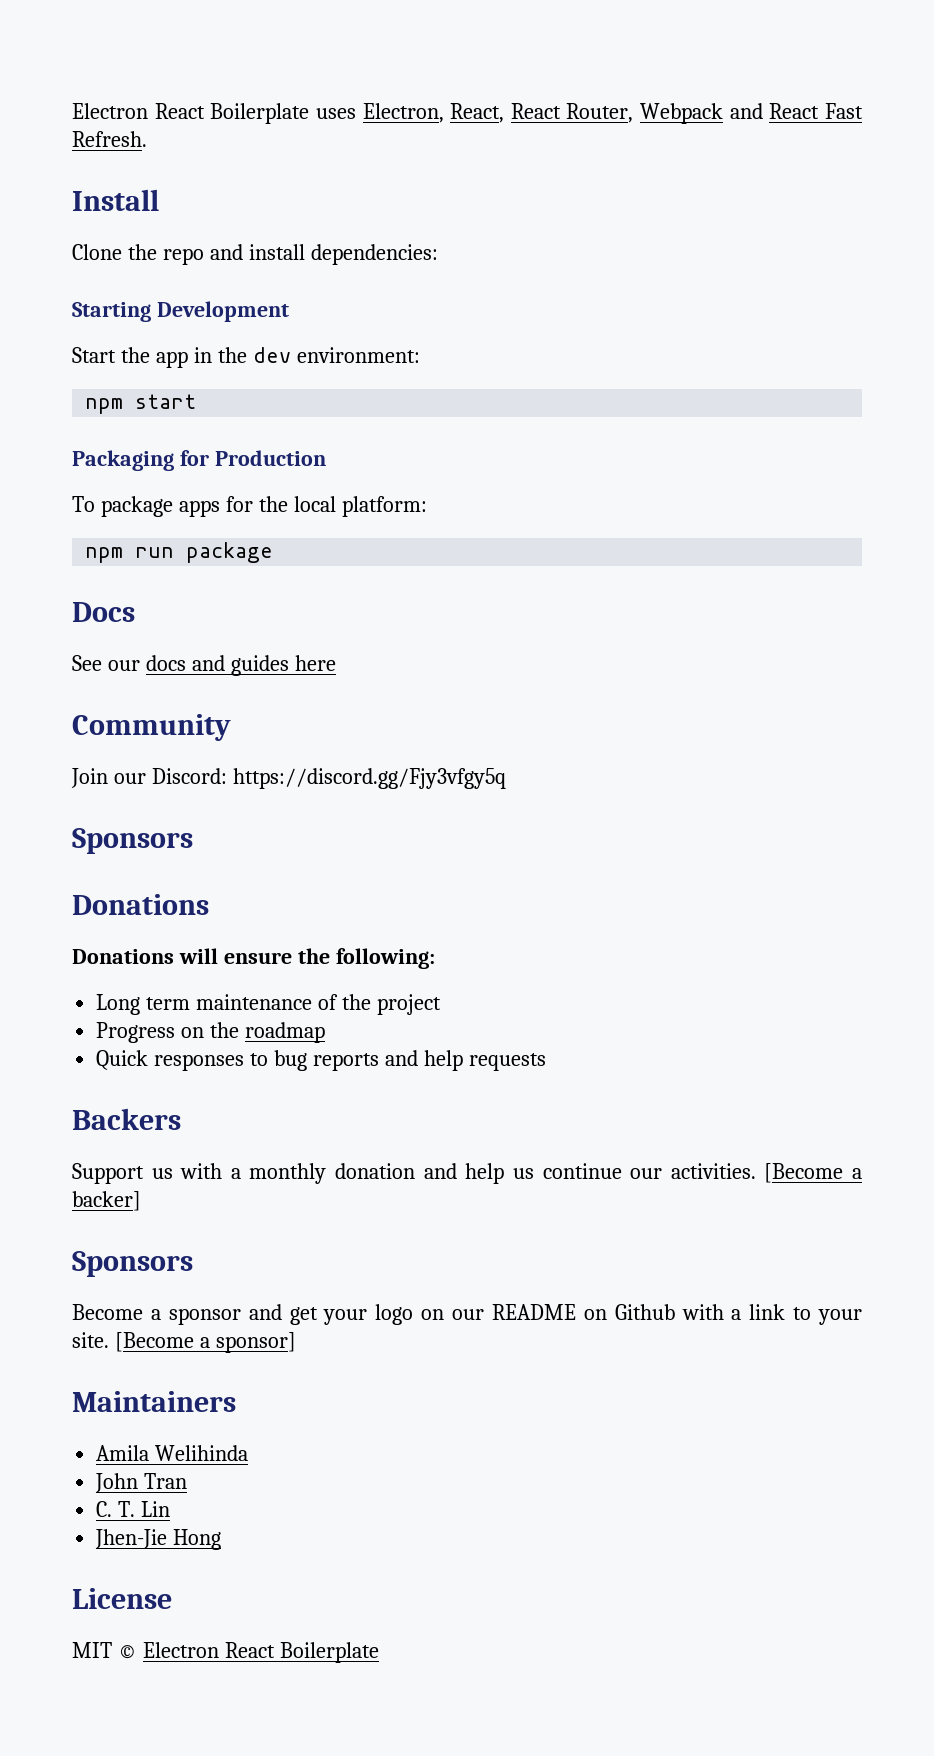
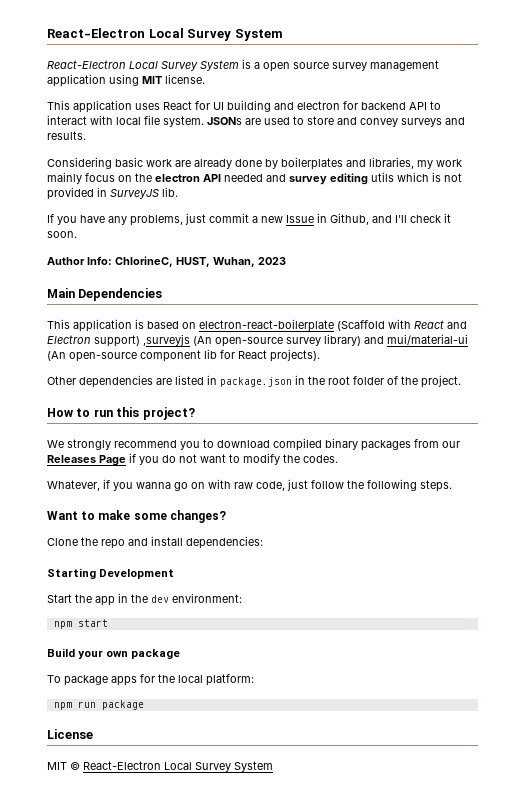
[72,103,863,124] [72,131,147,147] [72,189,159,211] Electron React Boilerplate uses Electron, React, React Router, Webpack and React Fast Refresh. // Install -> [47,28,283,41] [47,59,439,72] [47,74,205,87] [47,100,441,113] [47,115,465,127] [47,131,86,140] [47,157,462,170] [47,172,462,185] [47,187,178,200] [47,213,451,226] [47,231,77,238] [47,256,286,267] [47,288,163,301] [47,319,467,332] [47,334,468,347] [47,349,320,362] [47,375,461,388] [47,407,195,420] [47,438,460,451] [47,453,338,466] [47,479,452,492] [47,510,226,523] React-Electron Local Survey System // React-Electron Local Survey System is a open source survey management application using MIT license. // This application uses React for UI building and electron for backend API to interact with local file system. JSONs are used to store and convey surveys and results. // Considering basic work are already done by boilerplates and libraries, my work mainly focus on the electron API needed and survey editing utils which is not provided in SurveyJS lib. // If you have any problems, just commit a new Issue in Github, and I'll check it soon. // Author Info: ChlorineC, HUST, Wuhan, 2023 // Main Dependencies // This application is based on electron-react-boilerplate (Scaffold with React and Electron support) ,surveyjs (An open-source survey library) and mui/material-ui (An open-source component lib for React projects). // Other dependencies are listed in package.json in the root folder of the project. // How to run this project? // We strongly recommend you to download compiled binary packages from our Releases Page if you do not want to modify the codes. // Whatever, if you wanna go on with raw code, just follow the following steps. // Want to make some changes?
[72,450,326,471] Packaging for Production -> [47,648,181,659] Build your own package
[72,602,135,622] [72,655,336,676] [72,714,231,741] [71,768,506,789] [72,828,193,854] [72,894,209,915] [72,948,435,969] [96,994,441,1015] [96,1022,326,1043] [96,1050,546,1071] [72,1108,181,1130] [72,1163,863,1184] [72,1191,141,1211] [72,1251,193,1277] [72,1304,862,1325] [72,1332,296,1353] [72,1391,236,1412] [96,1445,249,1461] [95,1473,188,1493] [96,1501,171,1517] [95,1529,222,1550] // Docs // See our docs and guides here // Community // Join our Discord: https://discord.gg/Fjy3vfgy5q // Sponsors // Donations // Donations will ensure the following: // Long term maintenance of the project // Progress on the roadmap // Quick responses to bug reports and help requests // Backers // Support us with a monthly donation and help us continue our activities. [Become a backer] // Sponsors // Become a sponsor and get your logo on our README on Github with a link to your site. [Become a sponsor] // Maintainers // Amila Welihinda // John Tran // C. T. Lin // Jhen-Jie Hong -> (144, 705) none
[142,1642,379,1663] Electron React Boilerplate -> [83,761,273,772] React-Electron Local Survey System

